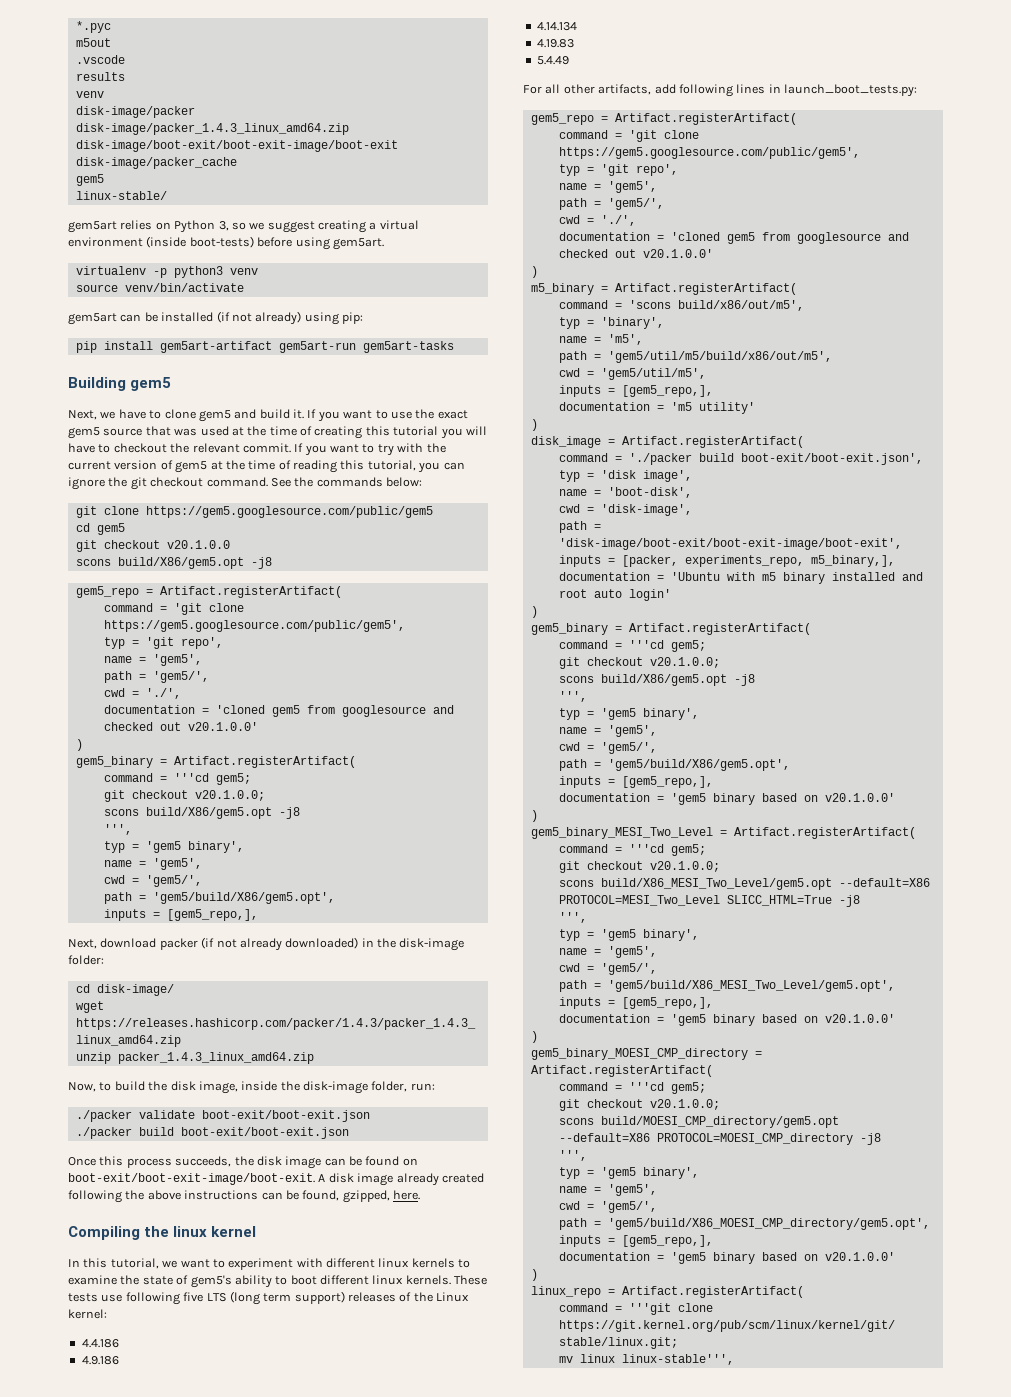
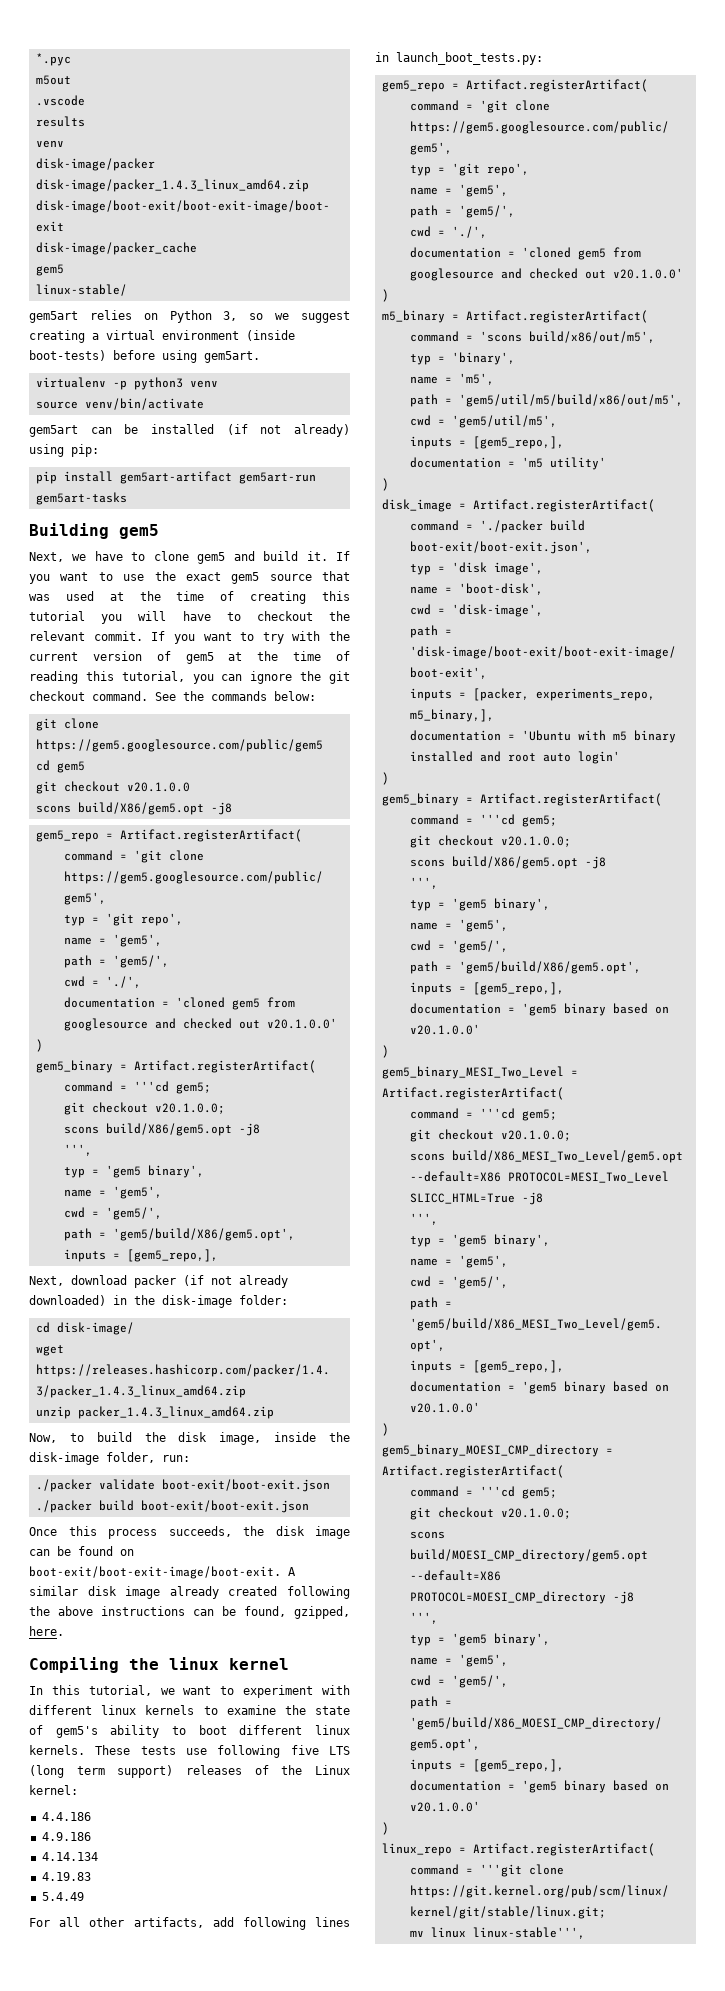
(326, 1178) none -> [29,1586,78,1596] similar

